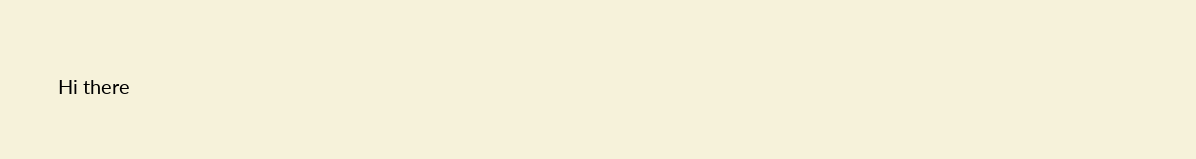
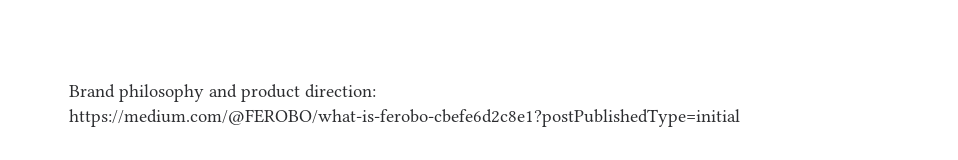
[58,80,131,94] Hi there -> [69,84,376,102] [69,109,740,127] Brand philosophy and product direction: https://medium.com/@FEROBO/what-is-ferobo-cbefe6d2c8e1?postPublishedType=initial

